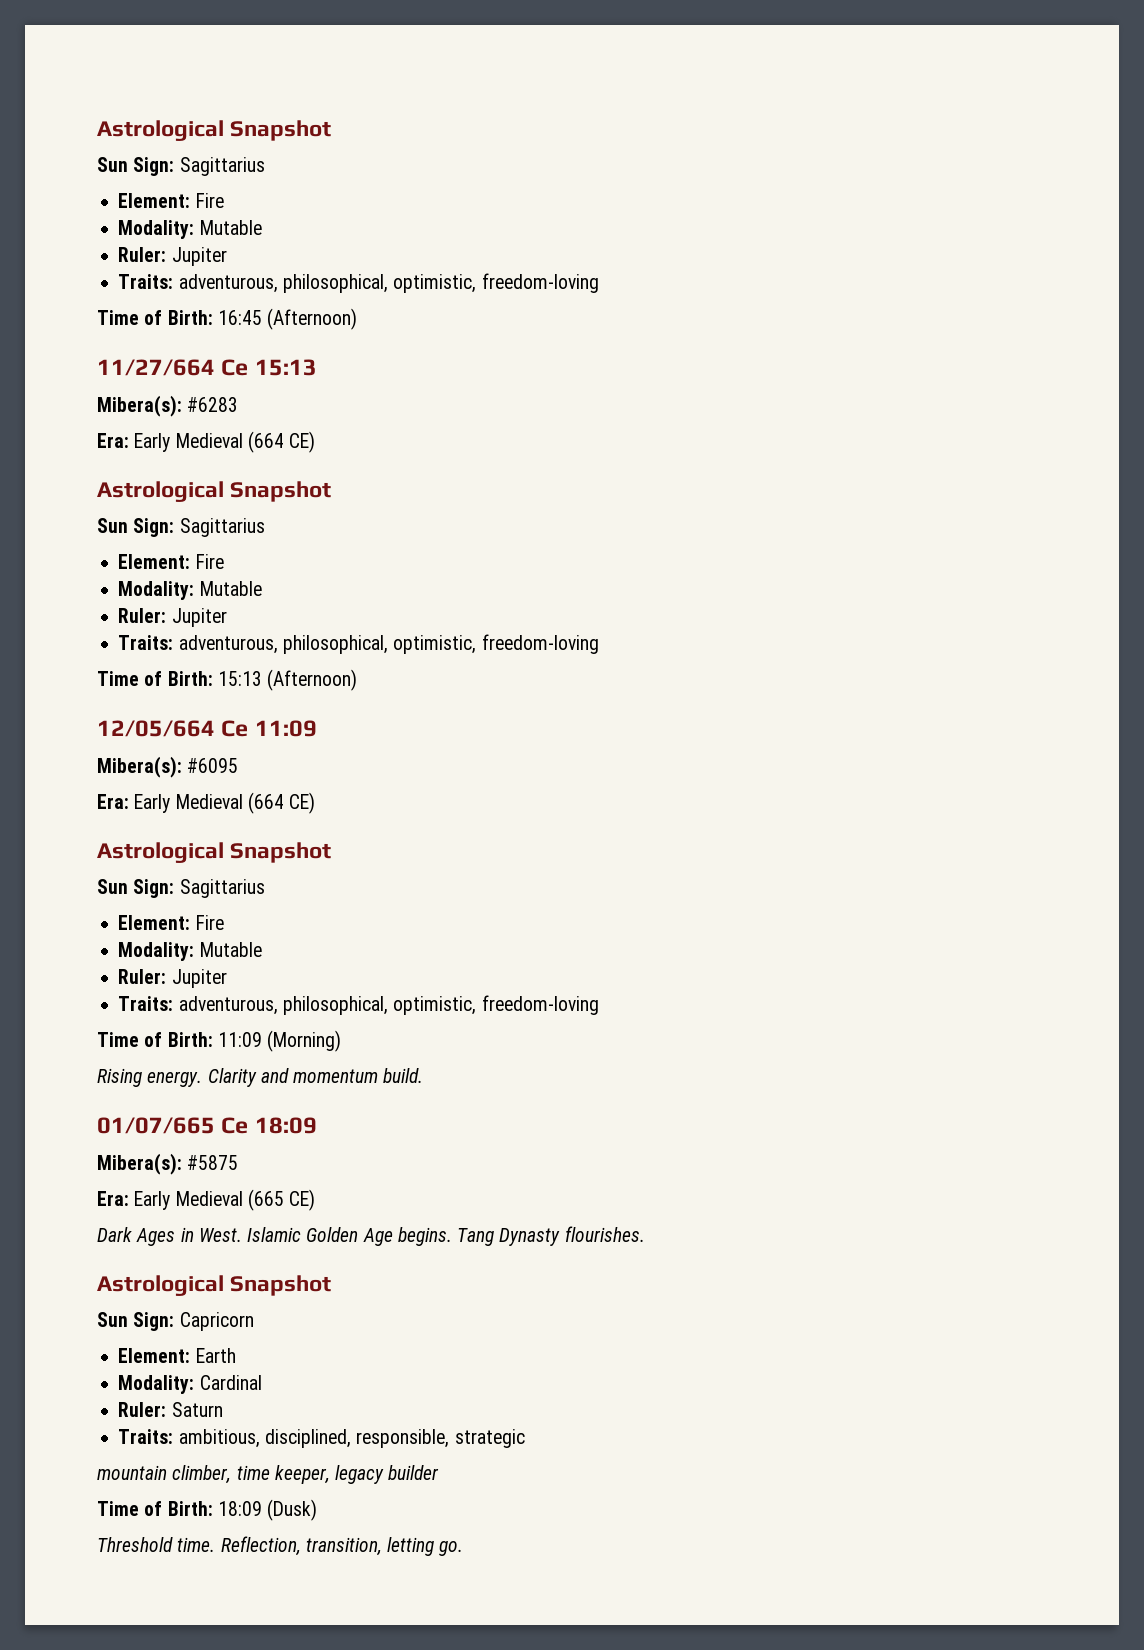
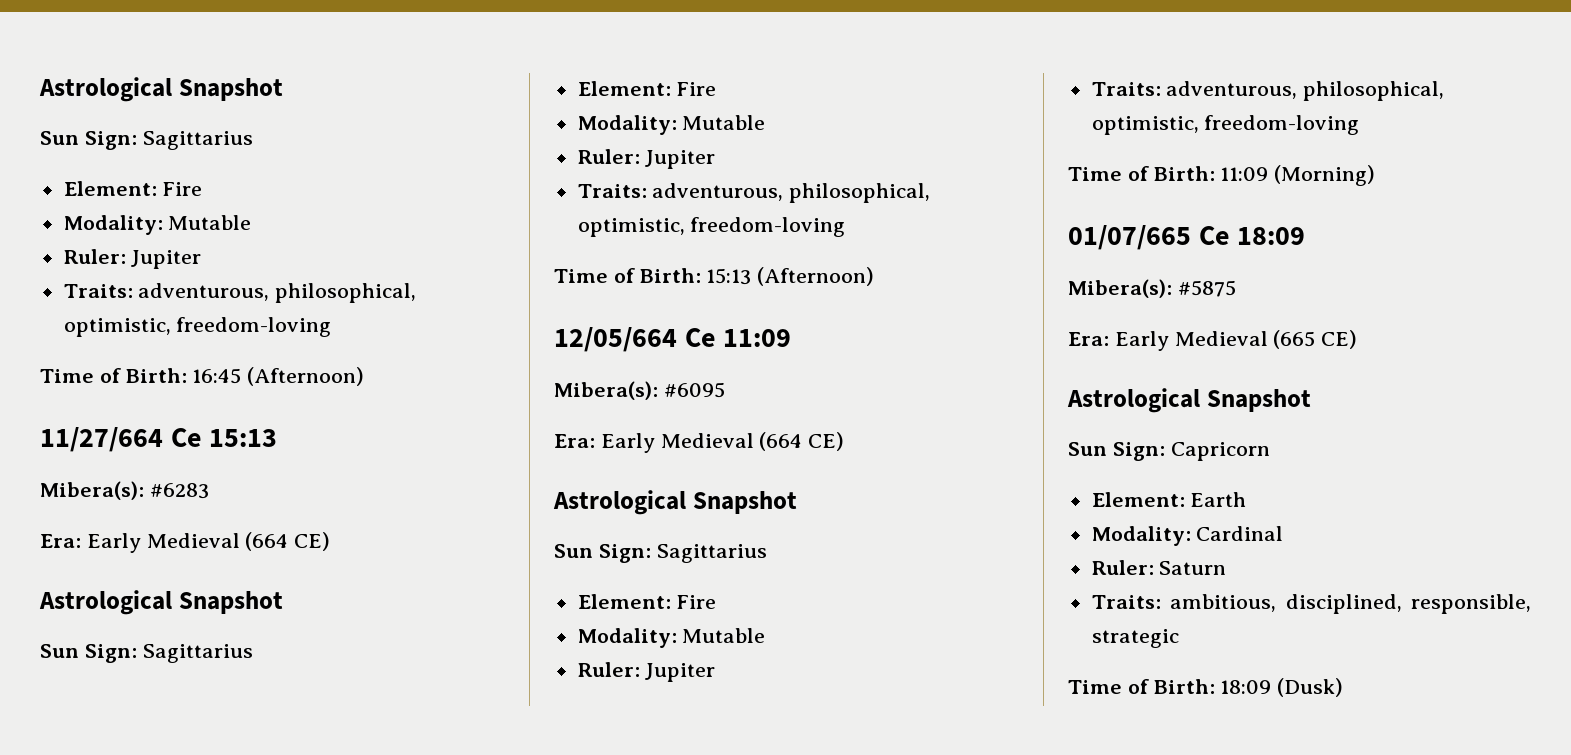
[97,1068,424,1087] // Rising energy. Clarity and momentum build. -> (1376, 175) none
[97,1226,645,1246] // Dark Ages in West. Islamic Golden Age begins. Tang Dynasty flourishes. -> (1358, 339) none
[97,1465,440,1484] // mountain climber, time keeper, legacy builder -> (1179, 638) none
[97,1536,464,1556] // Threshold time. Reflection, transition, letting go. -> (1344, 687) none

